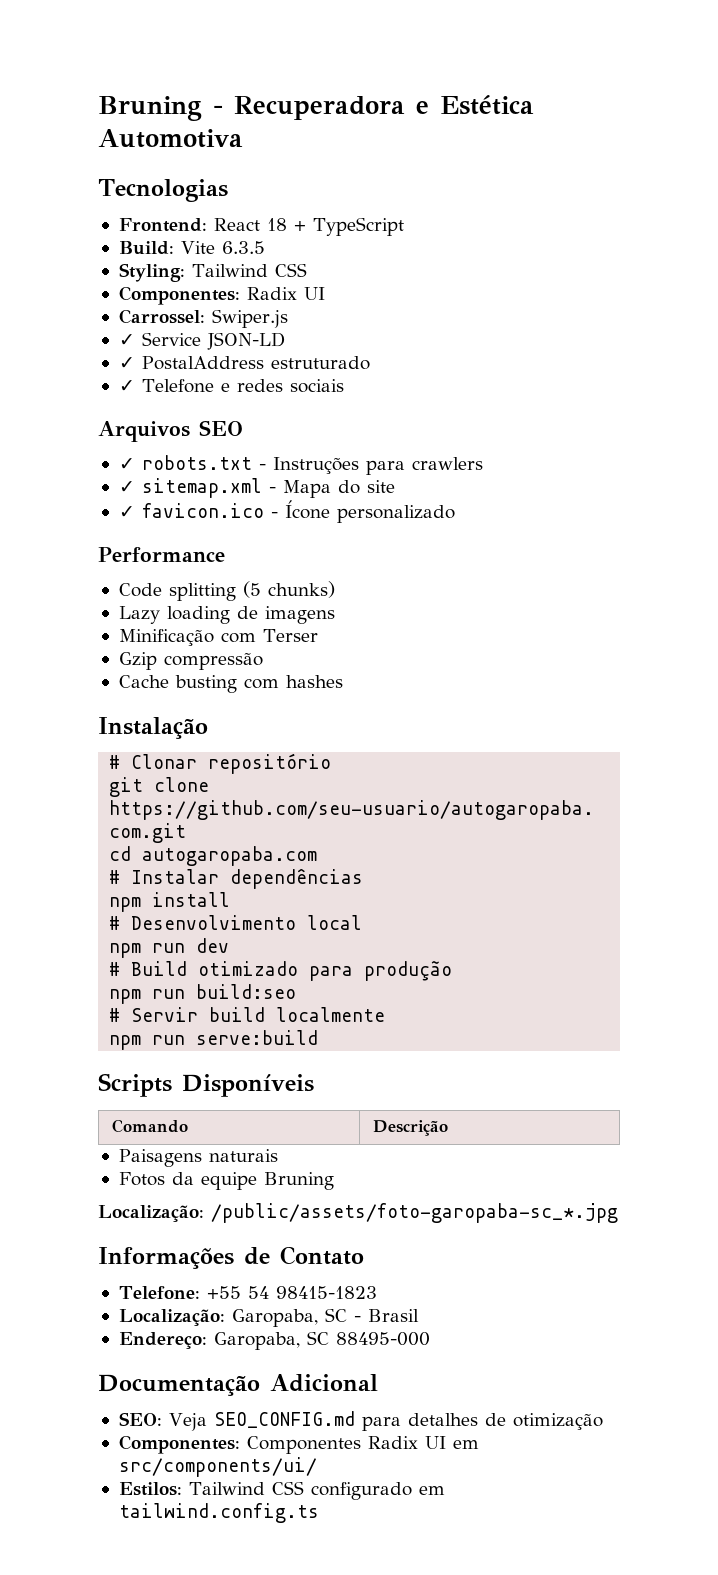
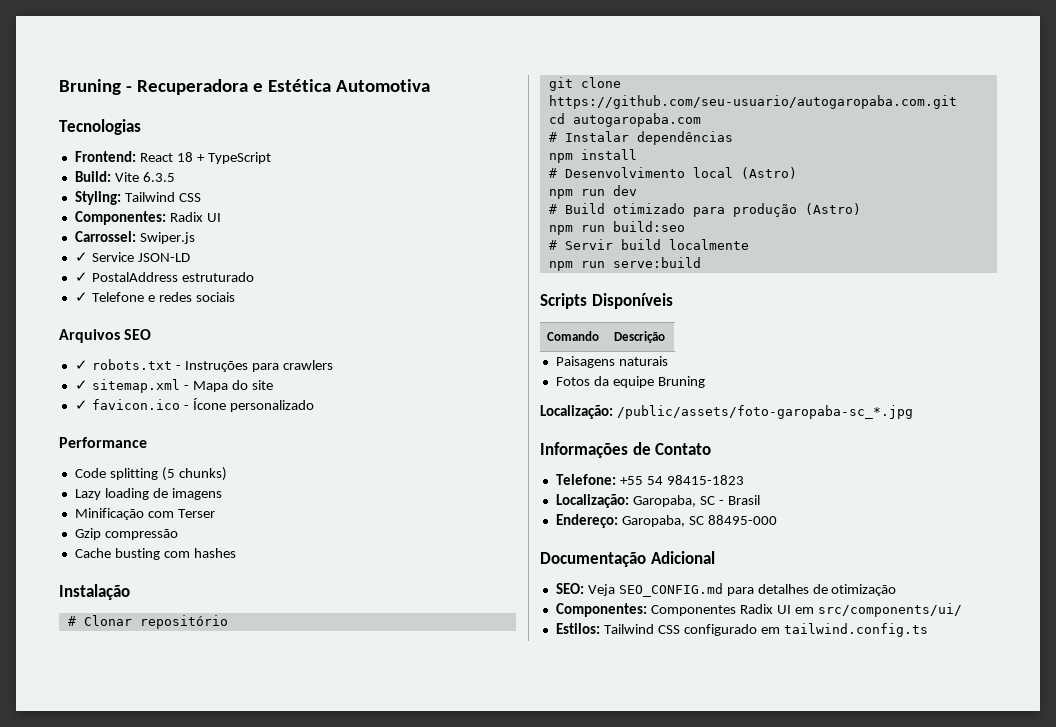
(363, 922) none -> [740,167,797,179] (Astro)
(453, 971) none -> [804,203,861,215] (Astro)

